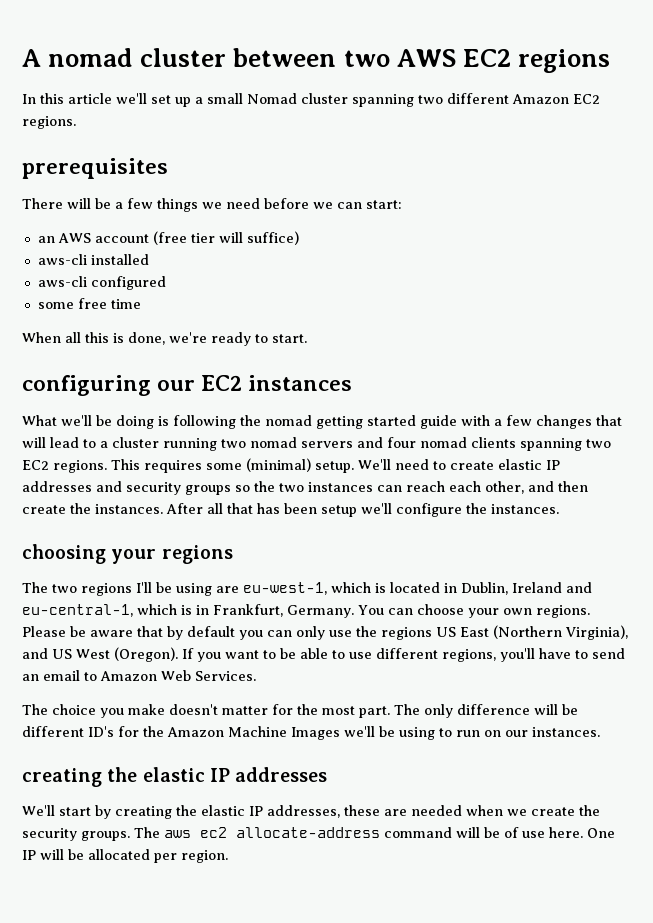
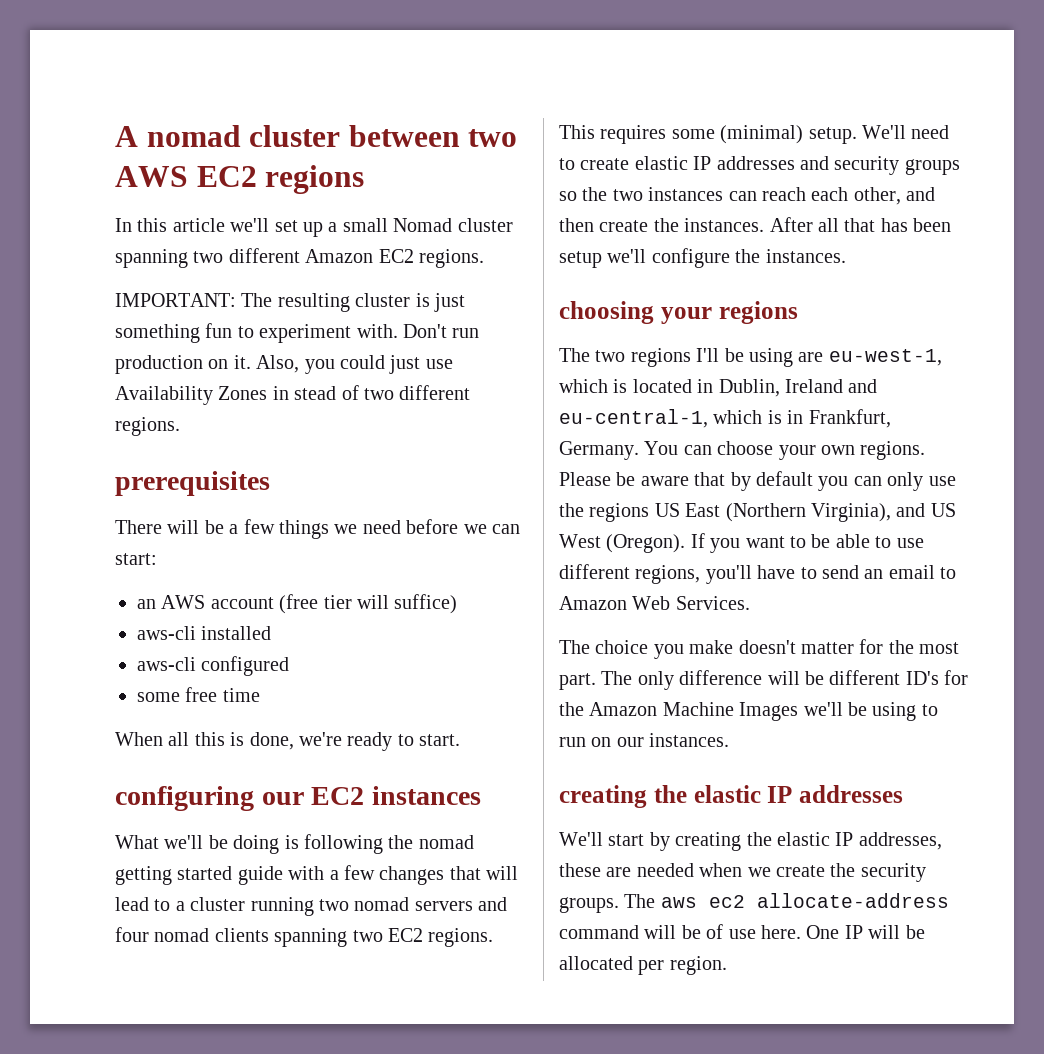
(76, 122) none -> [115,293,465,312] [115,323,480,343] [115,355,453,374] [115,385,471,405] [115,417,180,436] // IMPORTANT: The resulting cluster is just something fun to experiment with. Don't run production on it. Also, you could just use Availability Zones in stead of two different regions.

